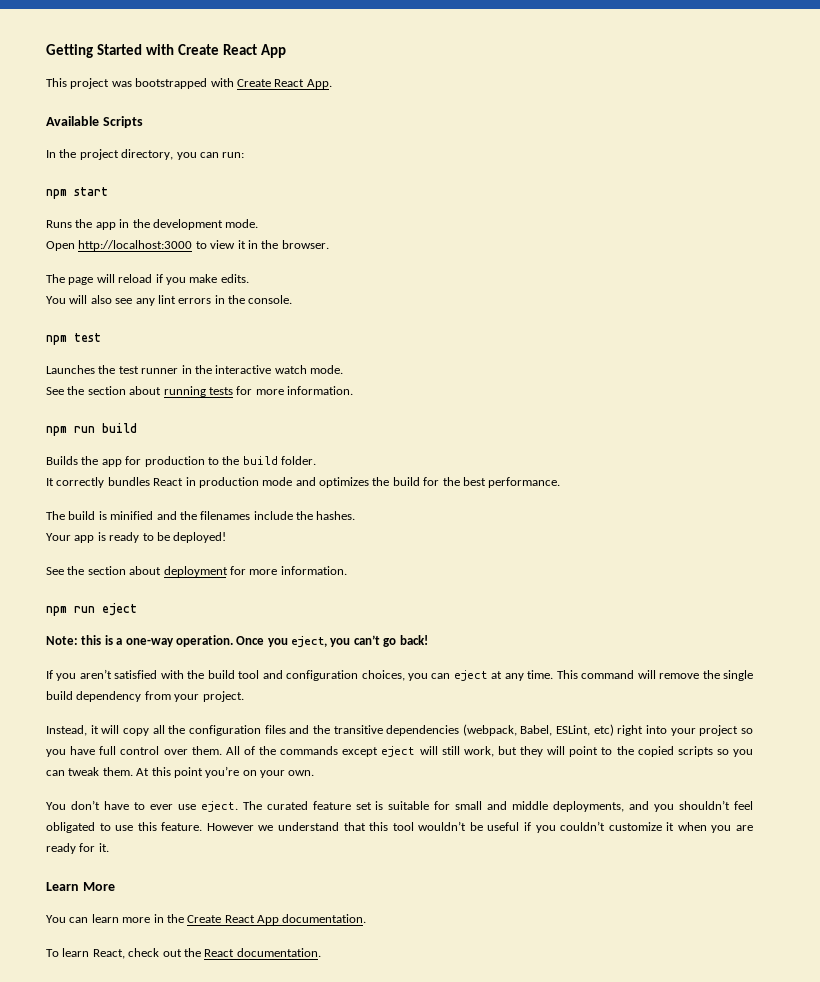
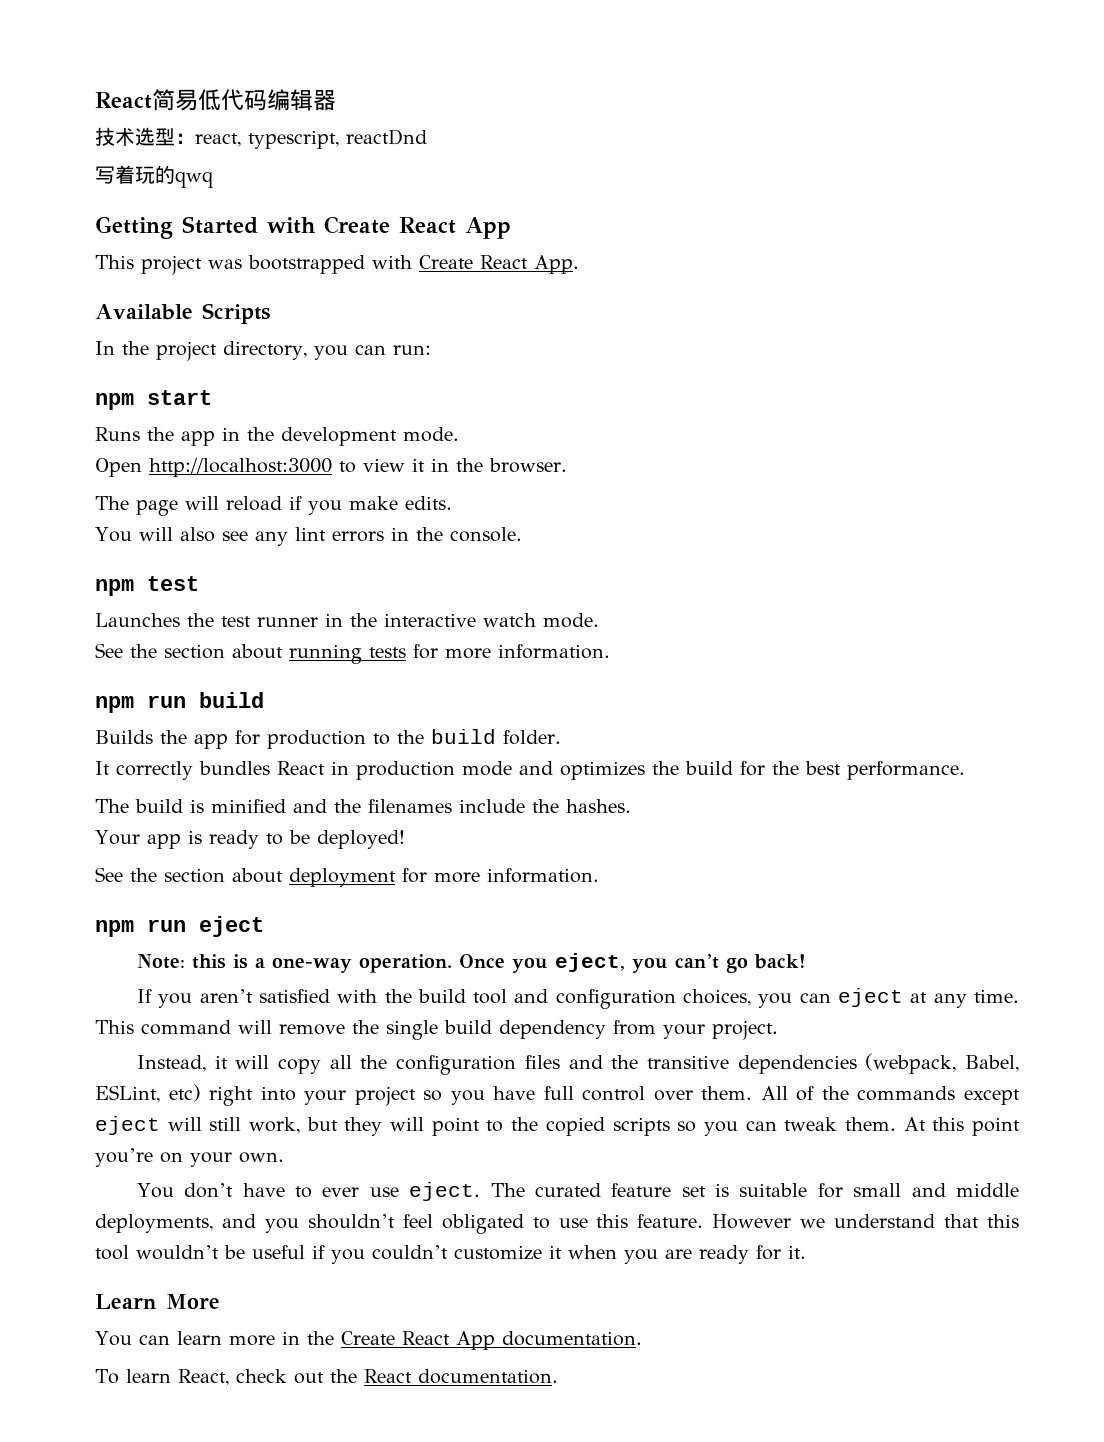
(46, 51) none -> [95,89,336,111] [95,127,427,149] [95,165,214,188] React简易低代码编辑器 // 技术选型：react, typescript, reactDnd // 写着玩的qwq //

